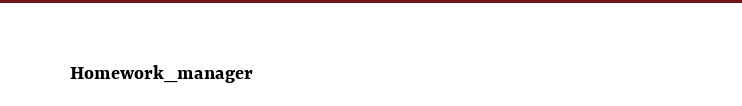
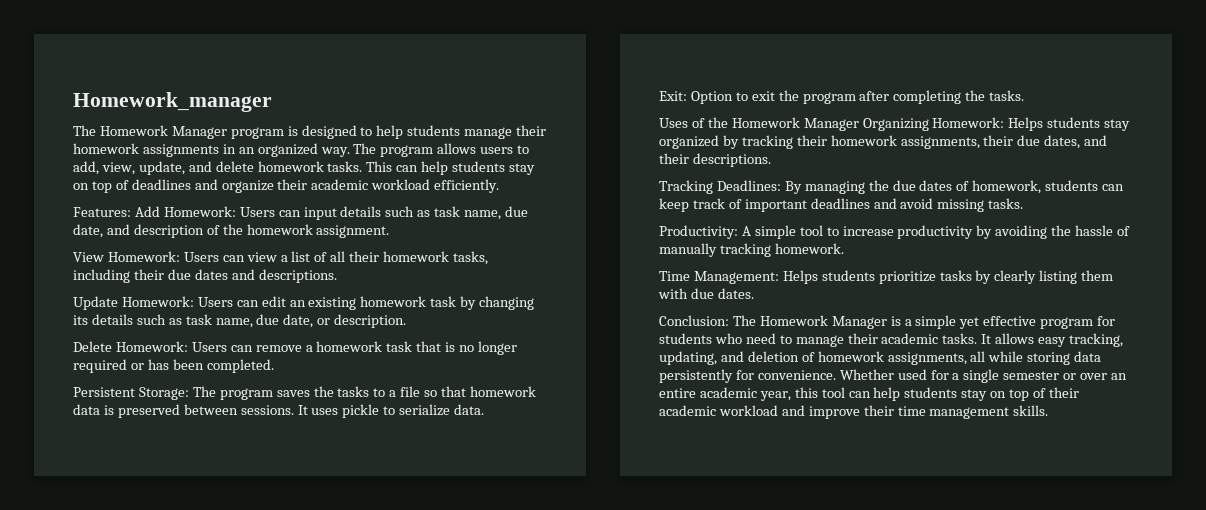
(253, 74) none -> [73,125,547,139] [73,143,530,157] [73,161,536,175] [73,179,500,193] [73,206,529,220] [73,224,390,238] [73,251,489,265] [73,269,337,283] [73,296,535,310] [73,314,407,328] [73,341,518,355] [73,359,274,373] [73,386,536,400] [73,404,485,418] [659,90,1025,104] [659,117,1131,131] [659,135,1108,149] [659,153,771,167] [659,180,1125,194] [659,198,1024,212] [659,225,1131,239] [659,243,844,257] [659,270,1114,284] [658,288,754,299] [659,315,1116,329] [659,333,1124,347] [659,351,1102,365] [659,369,1128,383] [659,387,1079,401] [659,405,1049,419] // The Homework Manager program is designed to help students manage their homework assignments in an organized way. The program allows users to add, view, update, and delete homework tasks. This can help students stay on top of deadlines and organize their academic workload efficiently. // Features: Add Homework: Users can input details such as task name, due date, and description of the homework assignment. // View Homework: Users can view a list of all their homework tasks, including their due dates and descriptions. // Update Homework: Users can edit an existing homework task by changing its details such as task name, due date, or description. // Delete Homework: Users can remove a homework task that is no longer required or has been completed. // Persistent Storage: The program saves the tasks to a file so that homework data is preserved between sessions. It uses pickle to serialize data. // Exit: Option to exit the program after completing the tasks. // Uses of the Homework Manager Organizing Homework: Helps students stay organized by tracking their homework assignments, their due dates, and their descriptions. // Tracking Deadlines: By managing the due dates of homework, students can keep track of important deadlines and avoid missing tasks. // Productivity: A simple tool to increase productivity by avoiding the hassle of manually tracking homework. // Time Management: Helps students prioritize tasks by clearly listing them with due dates. // Conclusion: The Homework Manager is a simple yet effective program for students who need to manage their academic tasks. It allows easy tracking, updating, and deletion of homework assignments, all while storing data persistently for convenience. Whether used for a single semester or over an entire academic year, this tool can help students stay on top of their academic workload and improve their time management skills.

